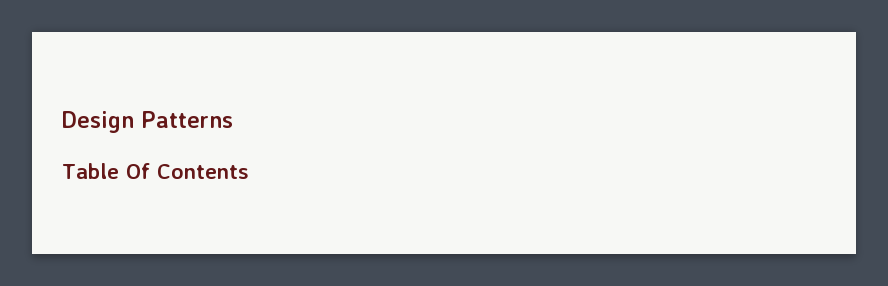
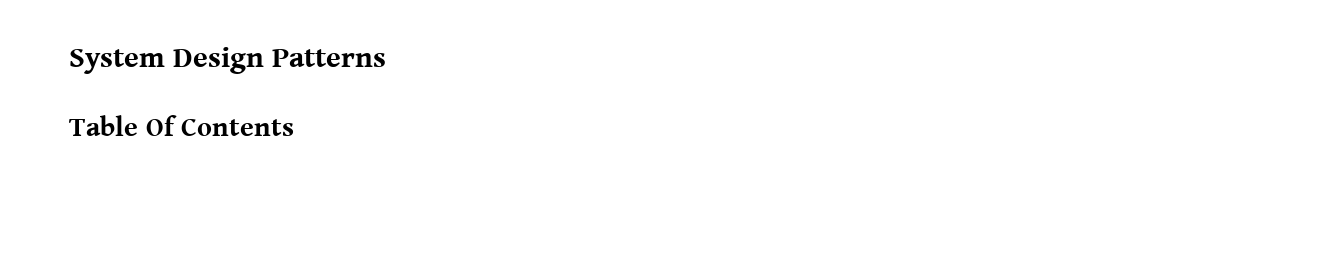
(62, 122) none -> [69,49,165,74] System

